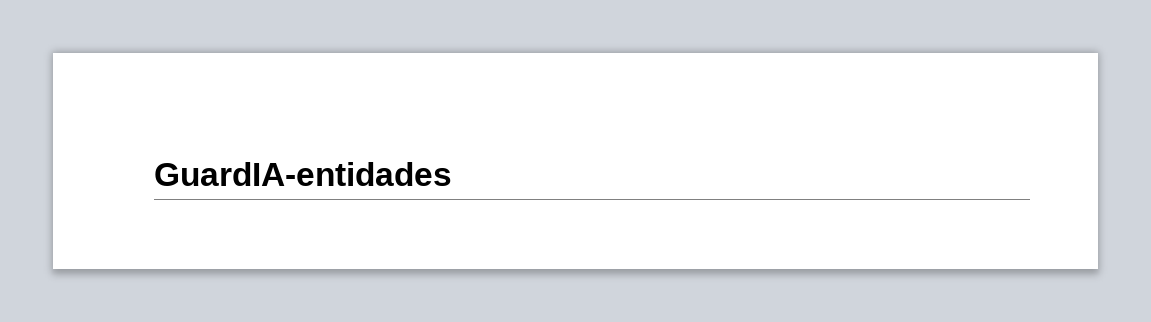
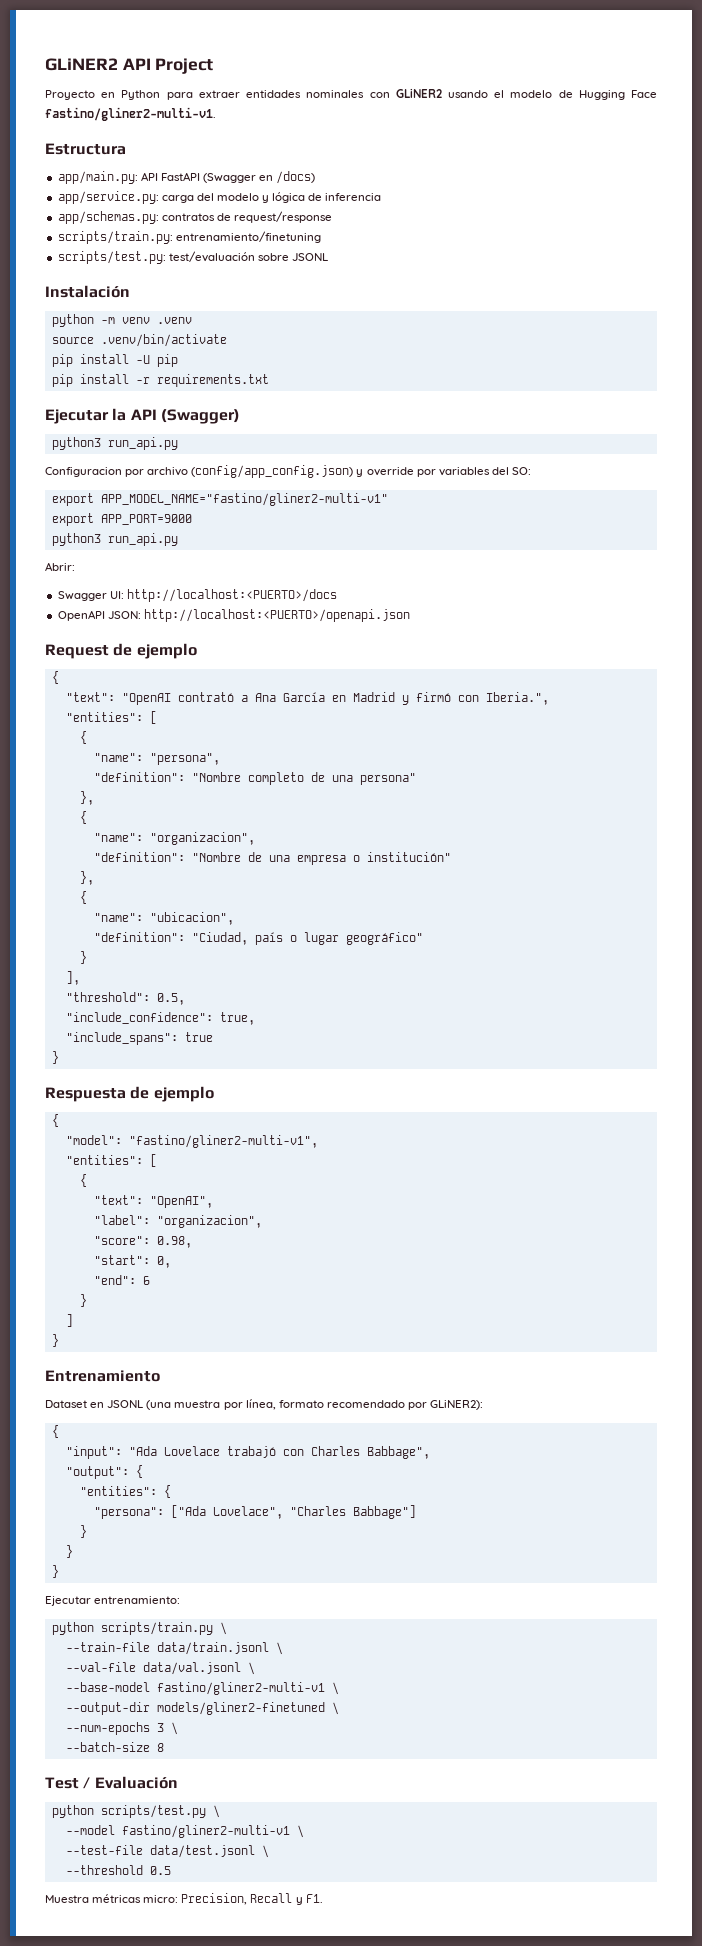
[154,162,452,186] GuardIA-entidades -> [45,58,214,74] [45,88,657,100] [45,107,216,121] [45,143,126,155] [57,171,316,184] [57,191,382,204] [57,211,332,224] [57,231,321,244] [57,251,328,264] [45,285,130,298] [51,314,192,327] [51,334,227,347] [51,354,178,367] [51,374,269,387] [45,408,240,424] [51,437,178,450] [45,465,531,478] [51,493,388,506] [51,513,192,526] [51,533,178,546] [45,562,75,571] [57,589,337,602] [57,609,410,622] [45,643,197,659] [51,671,59,684] [65,692,549,705] [65,711,157,724] [79,731,87,744] [93,753,220,765] [93,772,416,785] [79,791,94,805] [79,811,87,824] [93,832,255,845] [93,852,451,865] [79,871,94,885] [79,891,87,904] [93,912,234,925] [93,932,423,945] [79,951,87,964] [65,971,80,985] [65,992,185,1005] [65,1012,255,1025] [65,1032,213,1045] [51,1051,59,1064] [45,1086,214,1102] [51,1114,59,1127] [65,1135,318,1148] [65,1154,157,1167] [79,1174,87,1187] [93,1195,213,1208] [93,1215,262,1228] [93,1236,192,1248] [93,1255,171,1268] [93,1275,150,1285] [79,1294,87,1307] [65,1314,73,1327] [51,1334,59,1347] [45,1370,160,1382] [45,1399,484,1410] [51,1425,59,1438] [65,1446,430,1459] [65,1465,143,1479] [79,1485,171,1498] [93,1505,416,1519] [79,1525,87,1538] [65,1545,73,1558] [51,1565,59,1578] [45,1596,181,1606] [51,1622,227,1635] [65,1642,283,1655] [65,1662,255,1675] [65,1682,339,1695] [65,1702,339,1715] [65,1722,178,1735] [65,1742,164,1752] [45,1776,178,1789] [51,1805,220,1818] [65,1825,304,1838] [65,1845,269,1858] [65,1865,171,1875] [45,1893,323,1905] GLiNER2 API Project // Proyecto en Python para extraer entidades nominales con GLiNER2 usando el modelo de Hugging Face fastino/gliner2-multi-v1. // Estructura // app/main.py: API FastAPI (Swagger en /docs) // app/service.py: carga del modelo y lógica de inferencia // app/schemas.py: contratos de request/response // scripts/train.py: entrenamiento/finetuning // scripts/test.py: test/evaluación sobre JSONL // Instalación // python -m venv .venv // source .venv/bin/activate // pip install -U pip // pip install -r requirements.txt // Ejecutar la API (Swagger) // python3 run_api.py // Configuracion por archivo (config/app_config.json) y override por variables del SO: // export APP_MODEL_NAME="fastino/gliner2-multi-v1" // export APP_PORT=9000 // python3 run_api.py // Abrir: // Swagger UI: http://localhost:<PUERTO>/docs // OpenAPI JSON: http://localhost:<PUERTO>/openapi.json // Request de ejemplo // { // "text": "OpenAI contrató a Ana García en Madrid y firmó con Iberia.", // "entities": [ // { // "name": "persona", // "definition": "Nombre completo de una persona" // }, // { // "name": "organizacion", // "definition": "Nombre de una empresa o institución" // }, // { // "name": "ubicacion", // "definition": "Ciudad, país o lugar geográfico" // } // ], // "threshold": 0.5, // "include_confidence": true, // "include_spans": true // } // Respuesta de ejemplo // { // "model": "fastino/gliner2-multi-v1", // "entities": [ // { // "text": "OpenAI", // "label": "organizacion", // "score": 0.98, // "start": 0, // "end": 6 // } // ] // } // Entrenamiento // Dataset en JSONL (una muestra por línea, formato recomendado por GLiNER2): // { // "input": "Ada Lovelace trabajó con Charles Babbage", // "output": { // "entities": { // "persona": ["Ada Lovelace", "Charles Babbage"] // } // } // } // Ejecutar entrenamiento: // python scripts/train.py \ // --train-file data/train.jsonl \ // --val-file data/val.jsonl \ // --base-model fastino/gliner2-multi-v1 \ // --output-dir models/gliner2-finetuned \ // --num-epochs 3 \ // --batch-size 8 // Test / Evaluación // python scripts/test.py \ // --model fastino/gliner2-multi-v1 \ // --test-file data/test.jsonl \ // --threshold 0.5 // Muestra métricas micro: Precision, Recall y F1.

